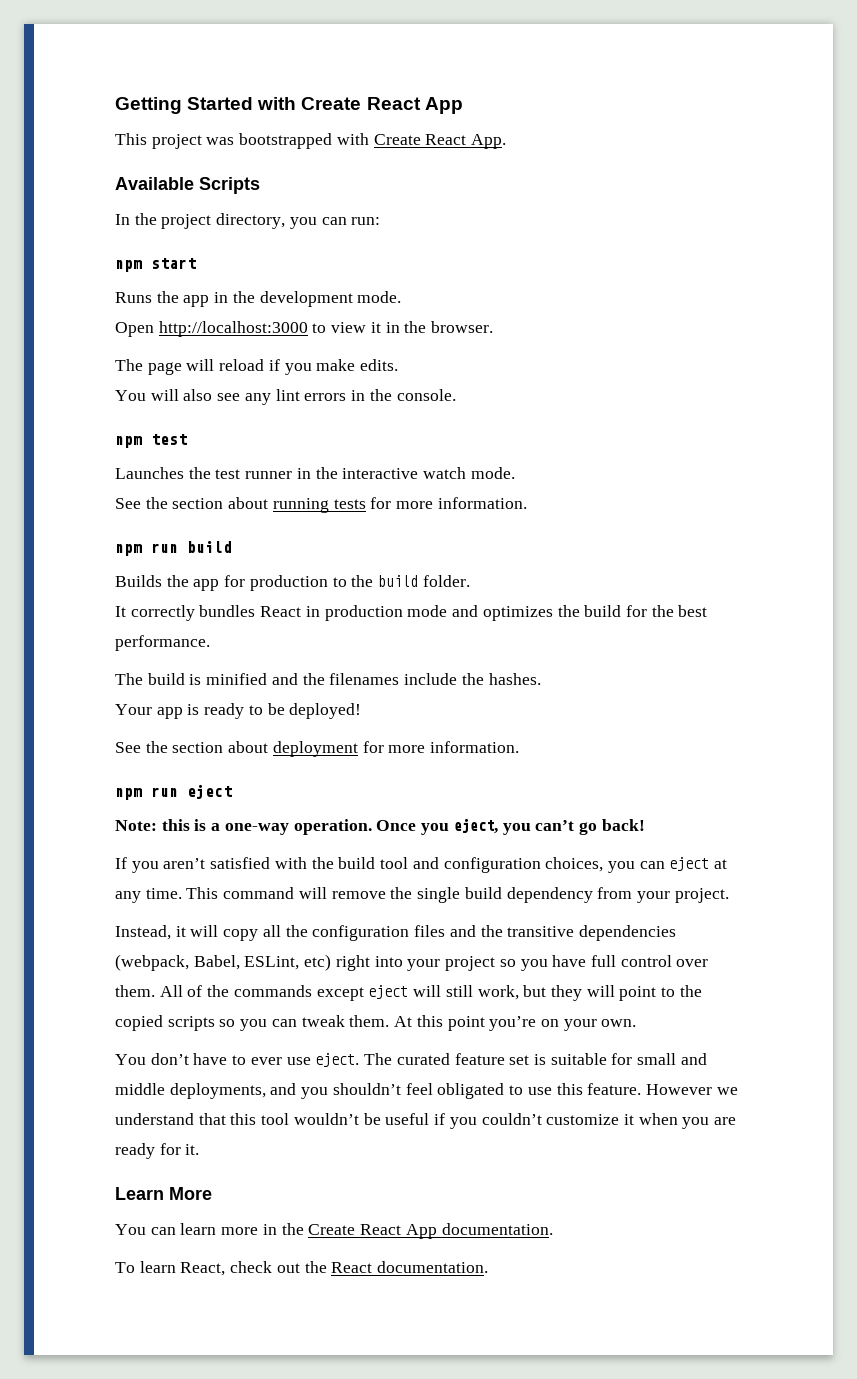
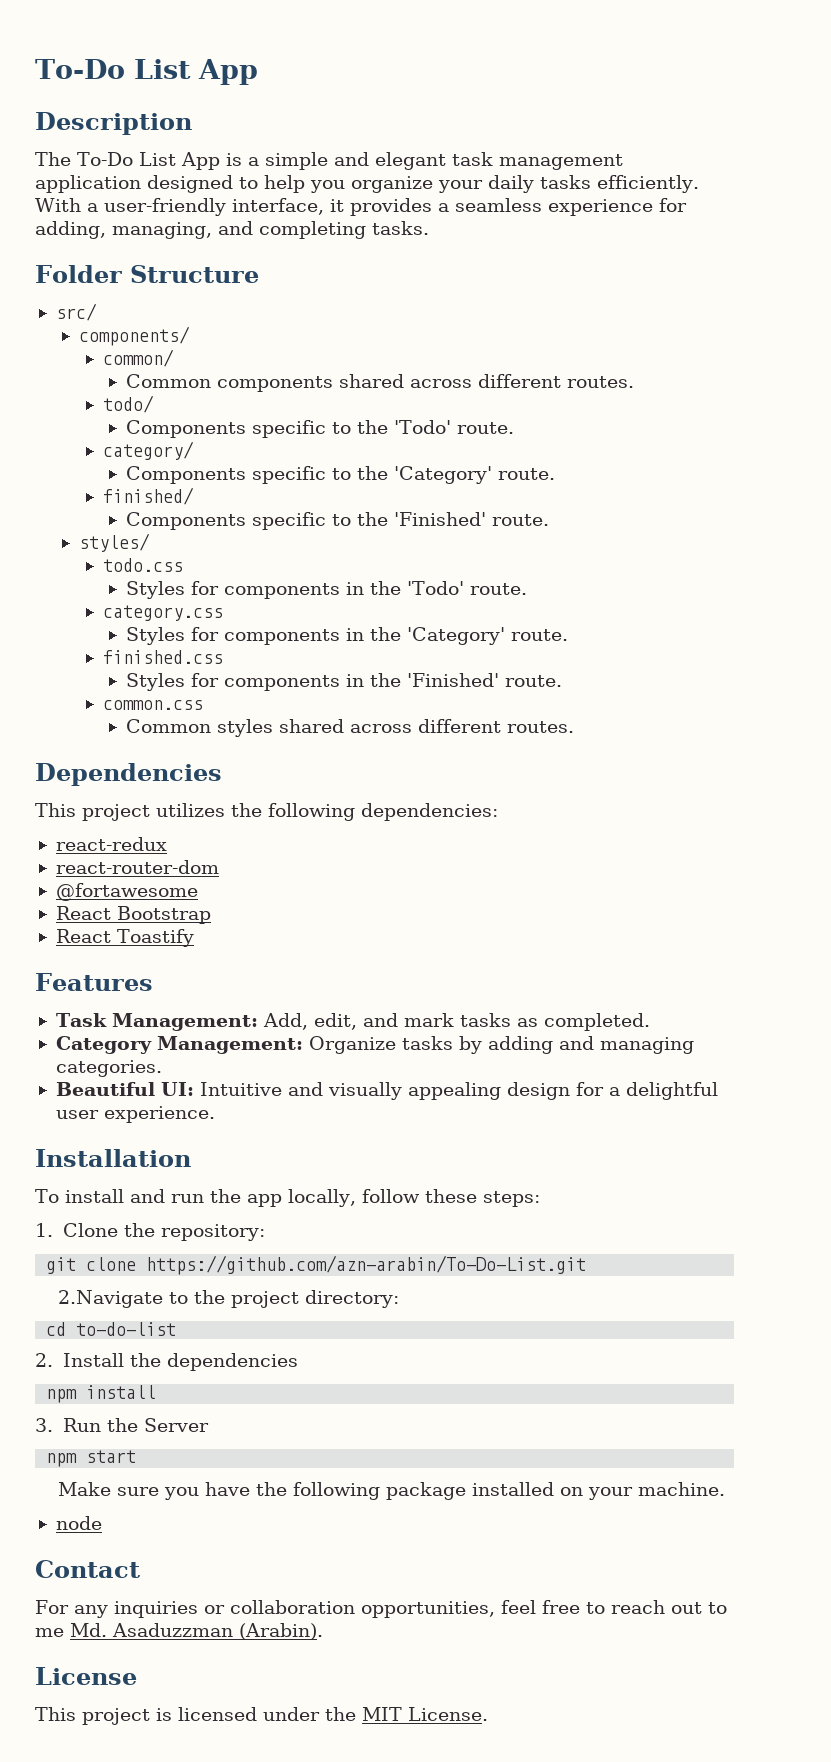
[115,97,463,114] [115,133,507,149] [115,177,260,194] [115,213,381,229] [115,258,196,272] [115,291,402,307] [115,321,494,337] [115,359,399,375] [115,389,456,405] [115,434,187,448] [115,467,515,479] [115,497,527,513] [115,541,232,556] [115,575,470,591] [115,605,708,621] [115,635,210,651] [115,673,541,685] [115,703,362,719] [115,741,520,757] [115,784,232,800] [115,818,645,835] [115,857,728,873] [115,887,729,903] [115,925,676,941] [115,954,709,971] [115,985,702,1001] [115,1015,637,1031] [115,1053,707,1067] [115,1083,738,1099] [115,1113,737,1129] [115,1143,200,1159] [115,1187,212,1200] [115,1223,553,1239] [115,1261,489,1276] Getting Started with Create React App // This project was bootstrapped with Create React App. // Available Scripts // In the project directory, you can run: // npm start // Runs the app in the development mode. // Open http://localhost:3000 to view it in the browser. // The page will reload if you make edits. // You will also see any lint errors in the console. // npm test // Launches the test runner in the interactive watch mode. // See the section about running tests for more information. // npm run build // Builds the app for production to the build folder. // It correctly bundles React in production mode and optimizes the build for the best performance. // The build is minified and the filenames include the hashes. // Your app is ready to be deployed! // See the section about deployment for more information. // npm run eject // Note: this is a one-way operation. Once you eject, you can’t go back! // If you aren’t satisfied with the build tool and configuration choices, you can eject at any time. This command will remove the single build dependency from your project. // Instead, it will copy all the configuration files and the transitive dependencies (webpack, Babel, ESLint, etc) right into your project so you have full control over them. All of the commands except eject will still work, but they will point to the copied scripts so you can tweak them. At this point you’re on your own. // You don’t have to ever use eject. The curated feature set is suitable for small and middle deployments, and you shouldn’t feel obligated to use this feature. However we understand that this tool wouldn’t be useful if you couldn’t customize it when you are ready for it. // Learn More // You can learn more in the Create React App documentation. // To learn React, check out the React documentation. -> [35,59,258,85] [35,112,192,135] [35,152,623,170] [35,175,699,193] [35,198,687,216] [35,221,429,239] [35,265,259,283] [55,303,97,321] [79,326,191,346] [102,349,174,367] [126,374,635,392] [102,395,154,413] [126,420,515,438] [102,441,194,460] [126,466,556,484] [102,487,194,505] [126,512,550,530] [79,533,151,552] [102,558,183,572] [126,581,528,599] [102,605,223,621] [126,627,569,645] [102,650,223,664] [126,673,563,691] [102,700,203,710] [126,719,575,737] [35,763,222,786] [35,803,498,821] [55,837,167,851] [55,860,219,874] [55,883,198,901] [55,906,211,924] [55,929,194,947] [35,973,153,991] [55,1013,650,1031] [55,1036,694,1054] [55,1060,162,1077] [55,1082,718,1100] [55,1106,215,1123] [35,1149,191,1167] [35,1189,540,1207] [35,1223,265,1241] [46,1255,587,1275] [58,1290,400,1308] [46,1322,177,1336] [35,1353,298,1371] [46,1385,157,1403] [35,1418,209,1432] [46,1450,137,1467] [58,1482,726,1500] [55,1516,102,1530] [35,1560,140,1578] [35,1600,727,1618] [35,1623,323,1640] [35,1667,137,1685] [35,1707,488,1725] To-Do List App // Description // The To-Do List App is a simple and elegant task management application designed to help you organize your daily tasks efficiently. With a user-friendly interface, it provides a seamless experience for adding, managing, and completing tasks. // Folder Structure // src/ // components/ // common/ // Common components shared across different routes. // todo/ // Components specific to the 'Todo' route. // category/ // Components specific to the 'Category' route. // finished/ // Components specific to the 'Finished' route. // styles/ // todo.css // Styles for components in the 'Todo' route. // category.css // Styles for components in the 'Category' route. // finished.css // Styles for components in the 'Finished' route. // common.css // Common styles shared across different routes. // Dependencies // This project utilizes the following dependencies: // react-redux // react-router-dom // @fortawesome // React Bootstrap // React Toastify // Features // Task Management: Add, edit, and mark tasks as completed. // Category Management: Organize tasks by adding and managing categories. // Beautiful UI: Intuitive and visually appealing design for a delightful user experience. // Installation // To install and run the app locally, follow these steps: // 1. Clone the repository: // git clone https://github.com/azn-arabin/To-Do-List.git // 2.Navigate to the project directory: // cd to-do-list // 2. Install the dependencies // npm install // 3. Run the Server // npm start // Make sure you have the following package installed on your machine. // node // Contact // For any inquiries or collaboration opportunities, feel free to reach out to me Md. Asaduzzman (Arabin). // License // This project is licensed under the MIT License.

